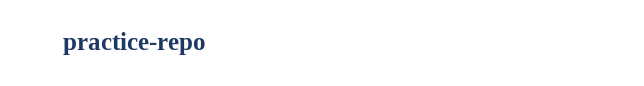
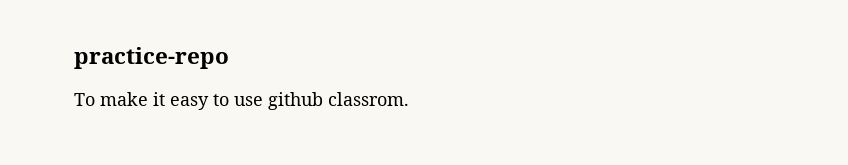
(206, 43) none -> [74,92,409,110] // To make it easy to use github classrom.

